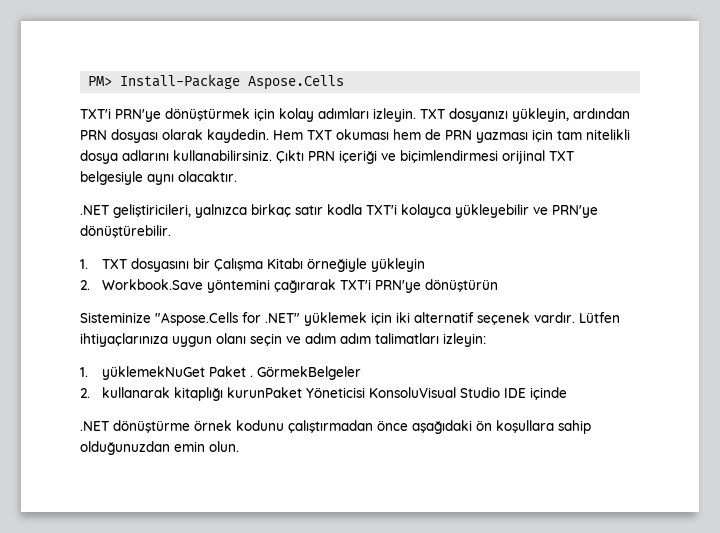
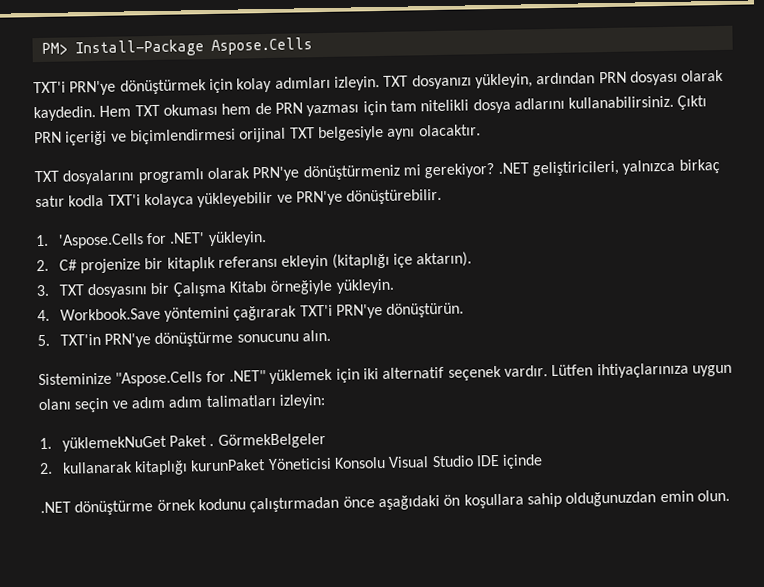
(237, 176) none -> [34,162,495,185] TXT dosyalarını programlı olarak PRN'ye dönüştürmeniz mi gerekiyor?
(88, 264) none -> [57,231,267,249] [36,251,473,274] [36,284,49,297] 'Aspose.Cells for .NET' yükleyin. // 2. C# projenize bir kitaplık referansı ekleyin (kitaplığı içe aktarın). // 3.
[370,258,425,272] [80,280,90,290] yükleyin // 2. -> [335,278,394,294] [37,309,50,322] yükleyin. // 4.
[424,279,498,292] dönüştürün -> [386,302,465,318] [37,329,332,348] dönüştürün. // 5. TXT'in PRN'ye dönüştürme sonucunu alın.
[368,387,456,398] KonsoluVisual -> [334,456,430,469] Konsolu Visual

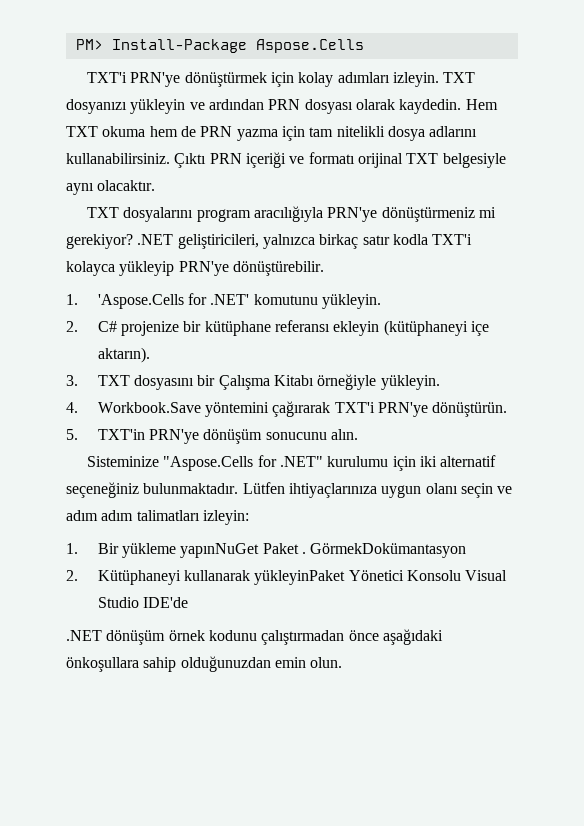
[474,73,533,89] yükleyin, -> [130,99,205,114] yükleyin ve
[162,103,218,116] okuması -> [102,126,146,137] okuma
[306,104,360,117] yazması -> [236,129,278,141] yazma
[129,128,236,145] biçimlendirmesi -> [308,152,355,164] formatı
[137,167,250,184] programlı olarak -> [196,206,324,222] program aracılığıyla
[197,191,293,208] yükleyebilir ve -> [119,261,175,276] yükleyip
(206, 238) none -> [253,294,318,305] komutunu
[166,256,216,272] kitaplık -> [204,321,271,336] kütüphane
[331,252,390,269] (kitaplığı -> [383,320,468,336] (kütüphaneyi
[154,331,234,348] dönüştürme -> [203,429,263,444] dönüşüm
[269,368,334,384] yüklemek -> [327,456,389,467] kurulumu
[447,365,548,381] seçenek vardır. -> [66,482,239,498] seçeneğiniz bulunmaktadır.
[61,435,167,452] yüklemekNuGet -> [97,543,260,558] Bir yükleme yapınNuGet
[217,433,326,449] [39,457,332,476] GörmekBelgeler // 2. kullanarak kitaplığı kurunPaket Yöneticisi -> [310,543,467,558] [66,570,404,585] GörmekDokümantasyon // 2. Kütüphaneyi kullanarak yükleyinPaket Yönetici
[476,454,544,469] [40,500,154,516] IDE içinde // .NET dönüştürme -> [143,597,189,608] [66,630,166,645] IDE'de // .NET dönüşüm
[443,493,524,509] ön koşullara -> [66,657,139,672] önkoşullara

